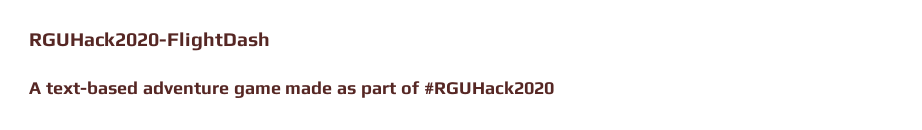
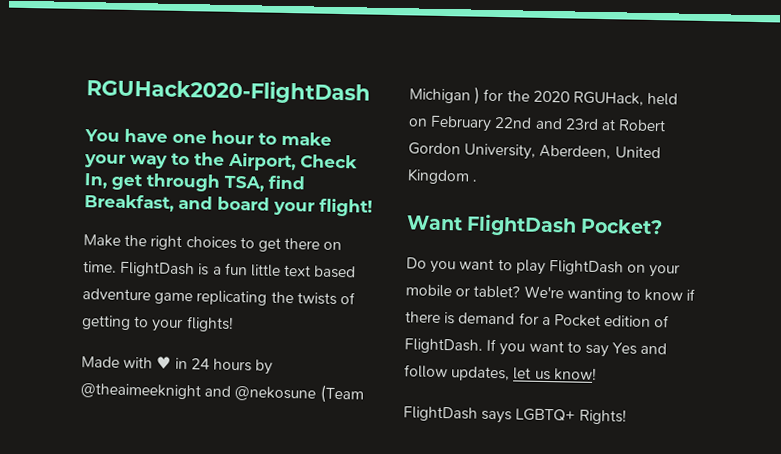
[29,81,554,98] A text-based adventure game made as part of #RGUHack2020 -> [84,128,332,146] [84,152,358,172] [84,173,305,192] [84,194,373,217] [83,234,343,252] [83,261,357,279] [82,288,355,306] [81,315,234,333] [81,356,274,375] [80,383,364,404] [409,86,679,106] [408,115,667,132] [408,142,661,160] [407,168,478,185] [406,214,664,237] [406,257,681,278] [405,284,696,303] [405,311,670,328] [404,338,668,358] [404,364,597,382] [403,406,627,425] You have one hour to make your way to the Airport, Check In, get through TSA, find Breakfast, and board your flight! // Make the right choices to get there on time. FlightDash is a fun little text based adventure game replicating the twists of getting to your flights! // Made with ♥ in 24 hours by @theaimeeknight and @nekosune (Team Michigan ) for the 2020 RGUHack, held on February 22nd and 23rd at Robert Gordon University, Aberdeen, United Kingdom . // Want FlightDash Pocket? // Do you want to play FlightDash on your mobile or tablet? We're wanting to know if there is demand for a Pocket edition of FlightDash. If you want to say Yes and follow updates, let us know! // FlightDash says LGBTQ+ Rights!

